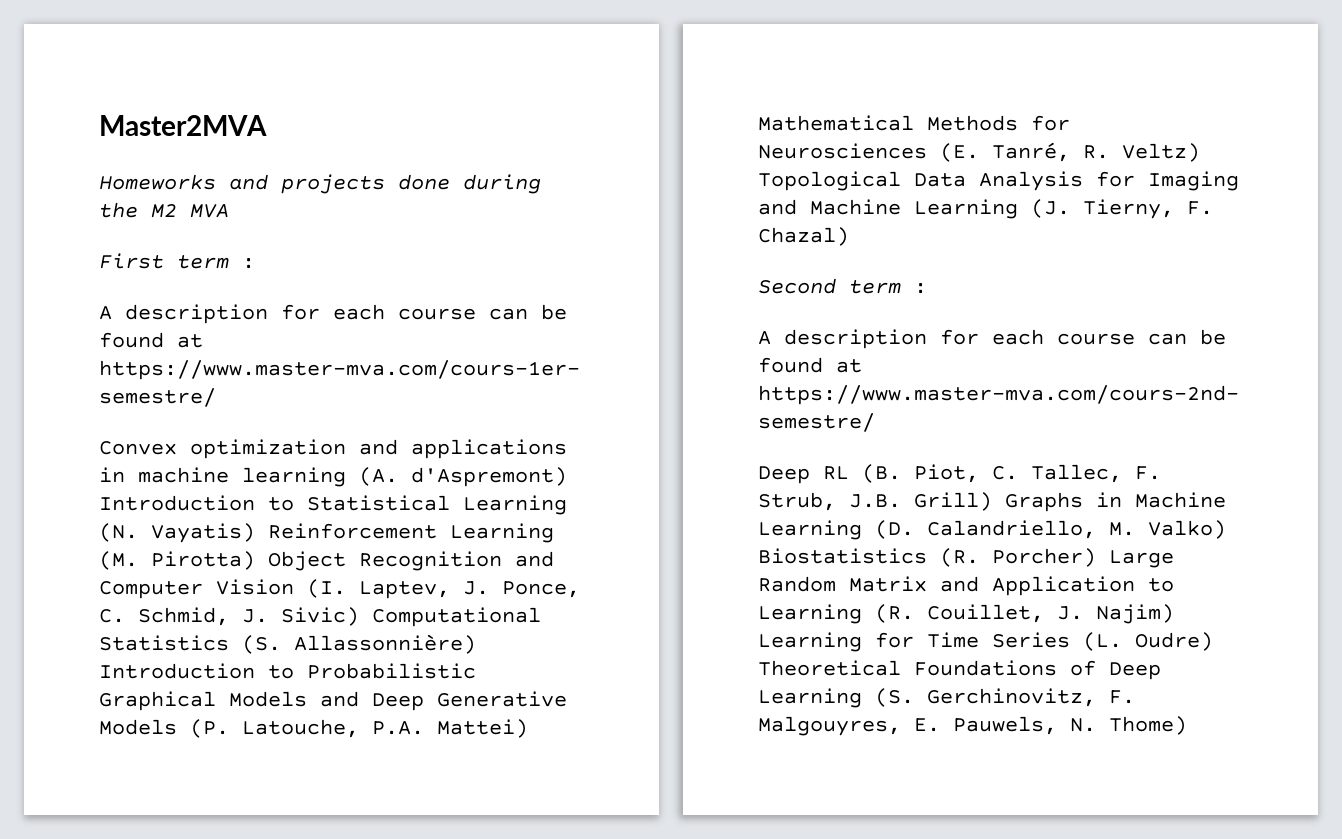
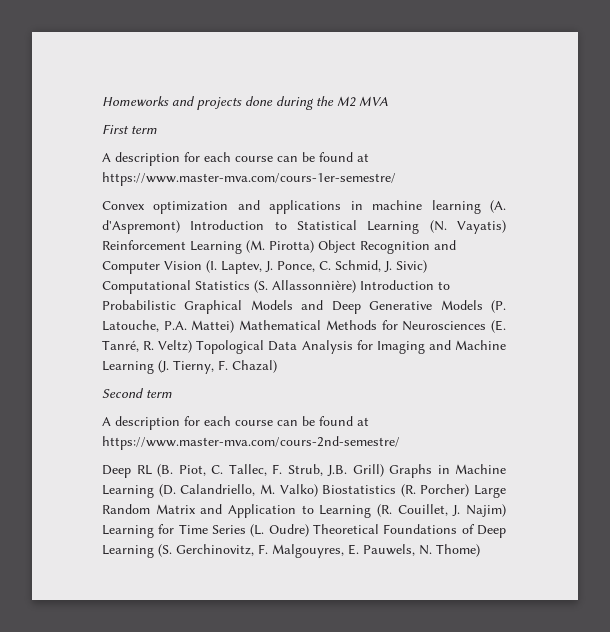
[99,115,267,136] Master2MVA // -> (102, 101) none
[242,257,255,269] : -> (157, 130) none
[914,282,927,294] : -> (172, 394) none

